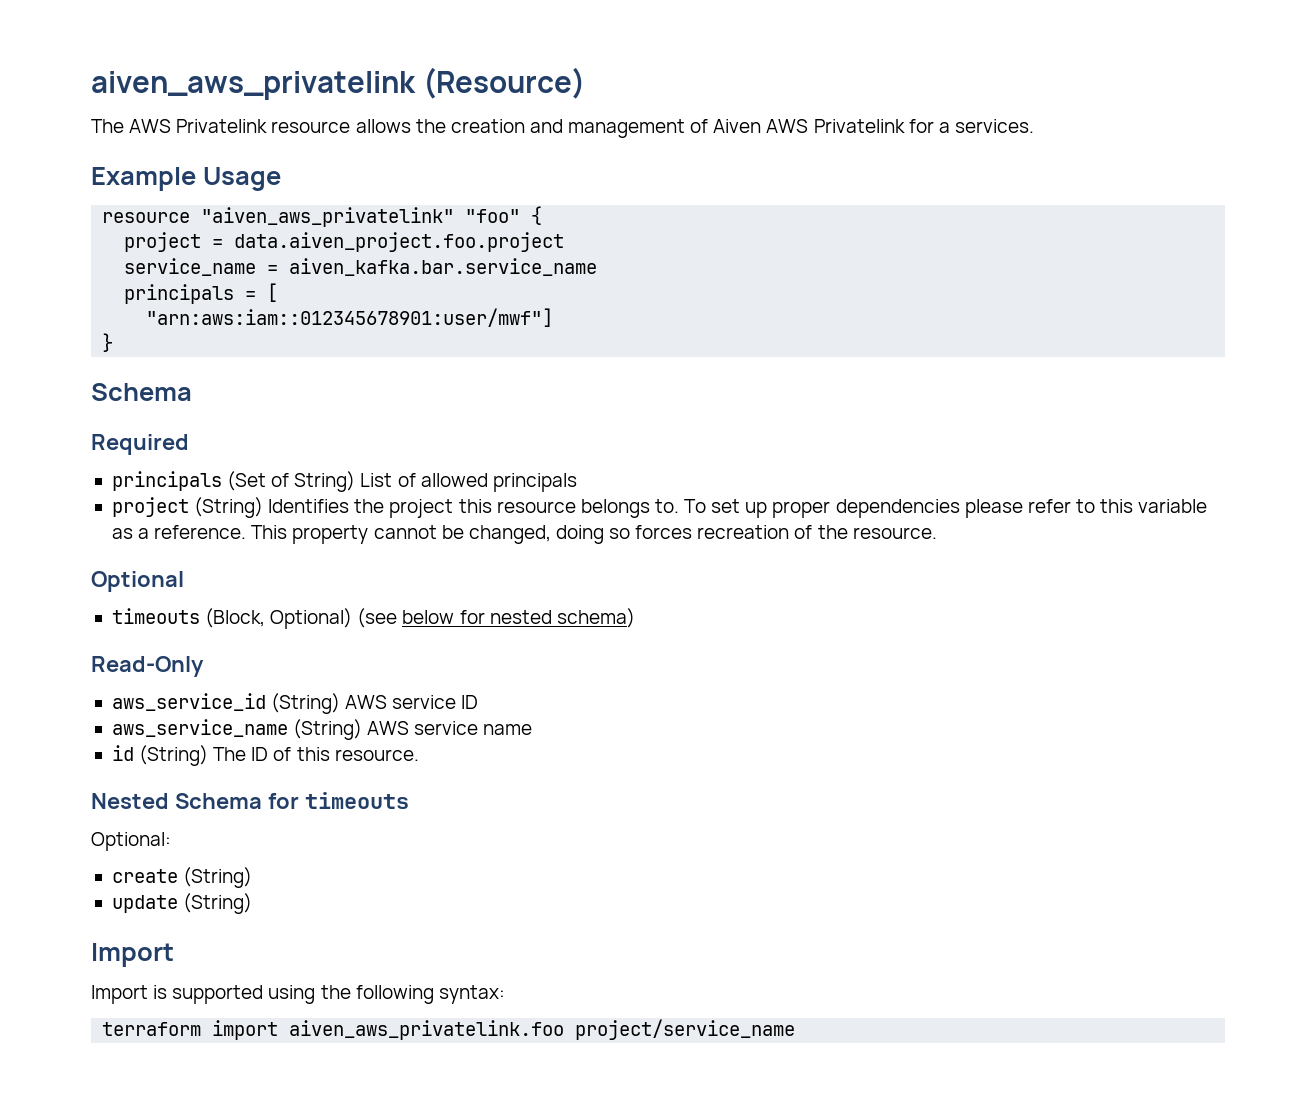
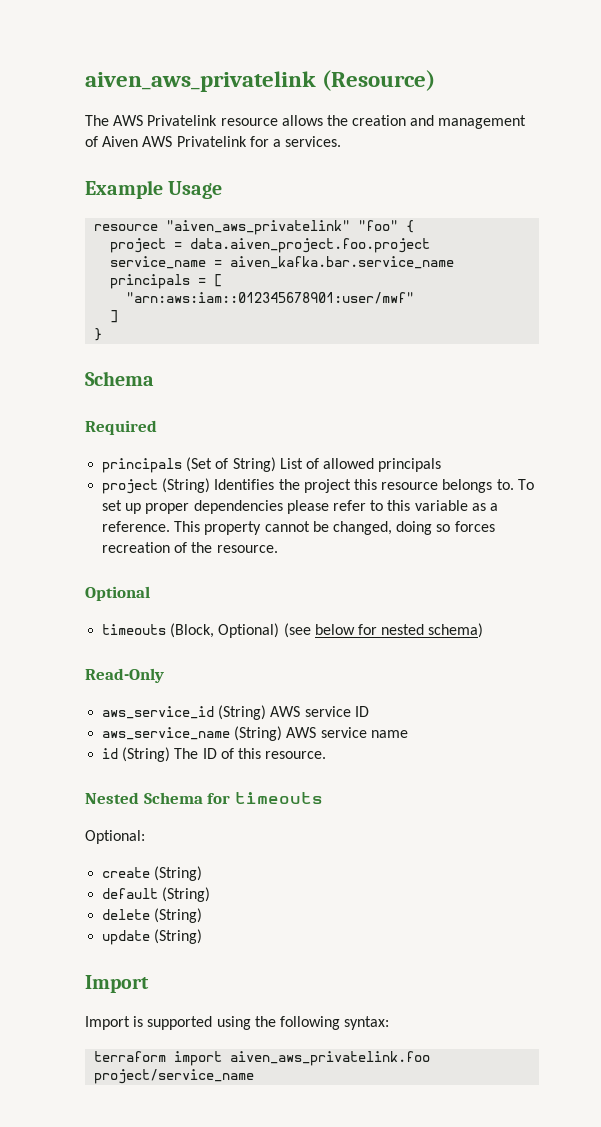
[146,308,554,327] "arn:aws:iam::012345678901:user/mwf"] -> [126,292,415,304] [110,310,119,323] "arn:aws:iam::012345678901:user/mwf" // ]
(253, 877) none -> [102,887,211,902] [102,908,203,923] // default (String) // delete (String)

